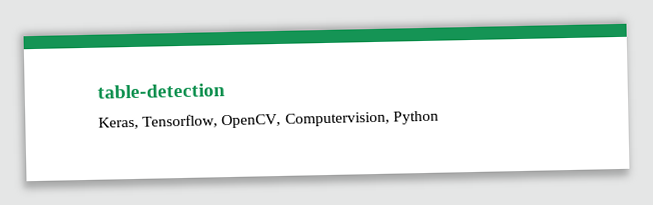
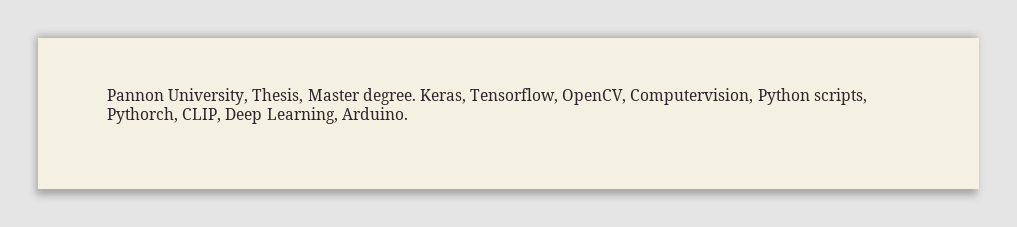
[97,83,225,99] table-detection // -> [107,88,416,105] Pannon University, Thesis, Master degree.
(439, 117) none -> [813,88,867,105] [107,107,408,124] scripts, Pythorch, CLIP, Deep Learning, Arduino.

